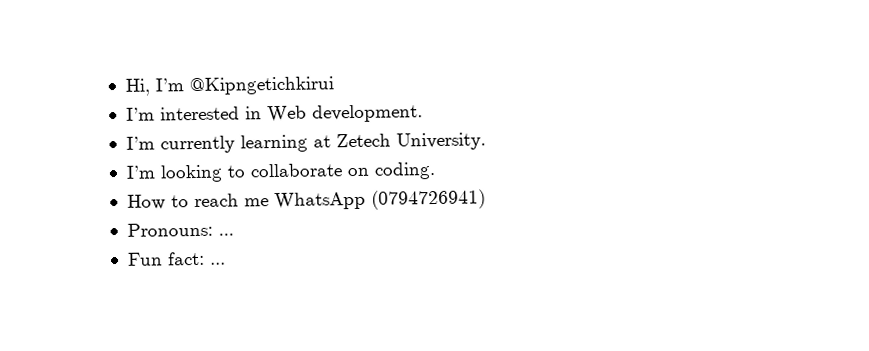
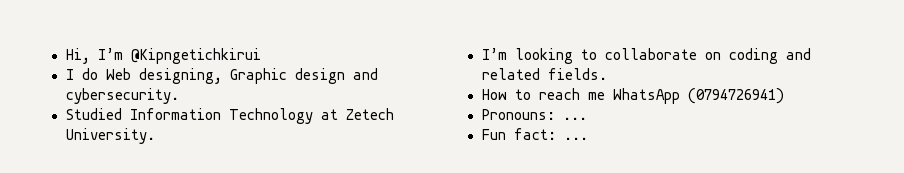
[125,104,423,123] [125,134,308,154] I’m interested in Web development. // I’m currently learning -> [65,68,378,84] [65,88,179,104] [65,108,313,124] I do Web designing, Graphic design and cybersecurity. // Studied Information Technology
[373,161,436,180] coding. -> [728,48,811,64] [481,68,607,80] coding and related fields.

